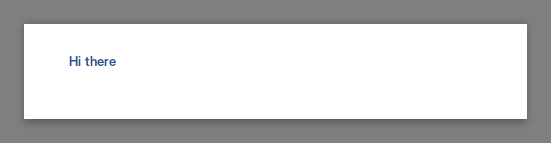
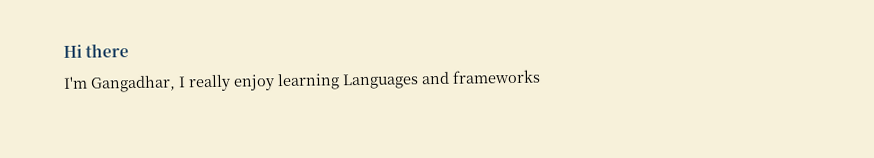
(116, 61) none -> [63,69,541,93] // I'm Gangadhar, I really enjoy learning Languages and frameworks

